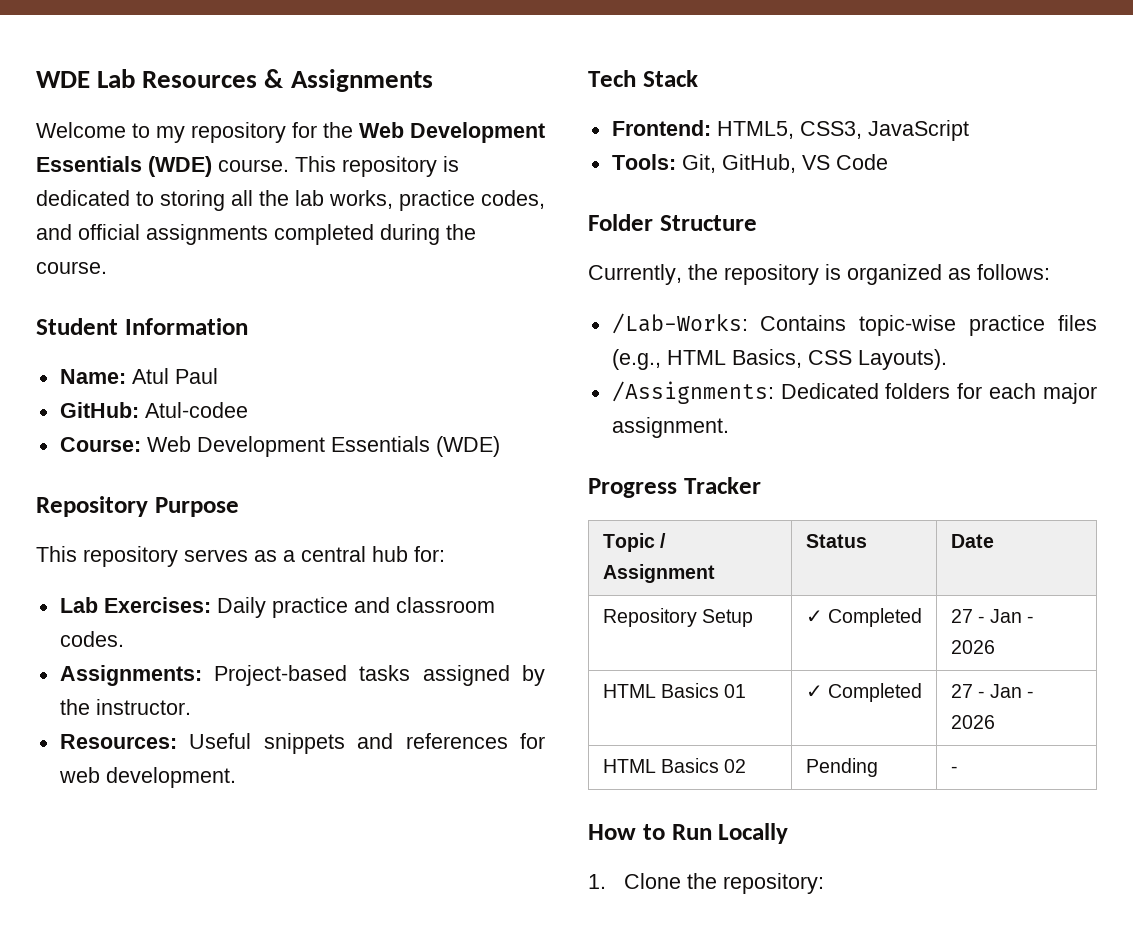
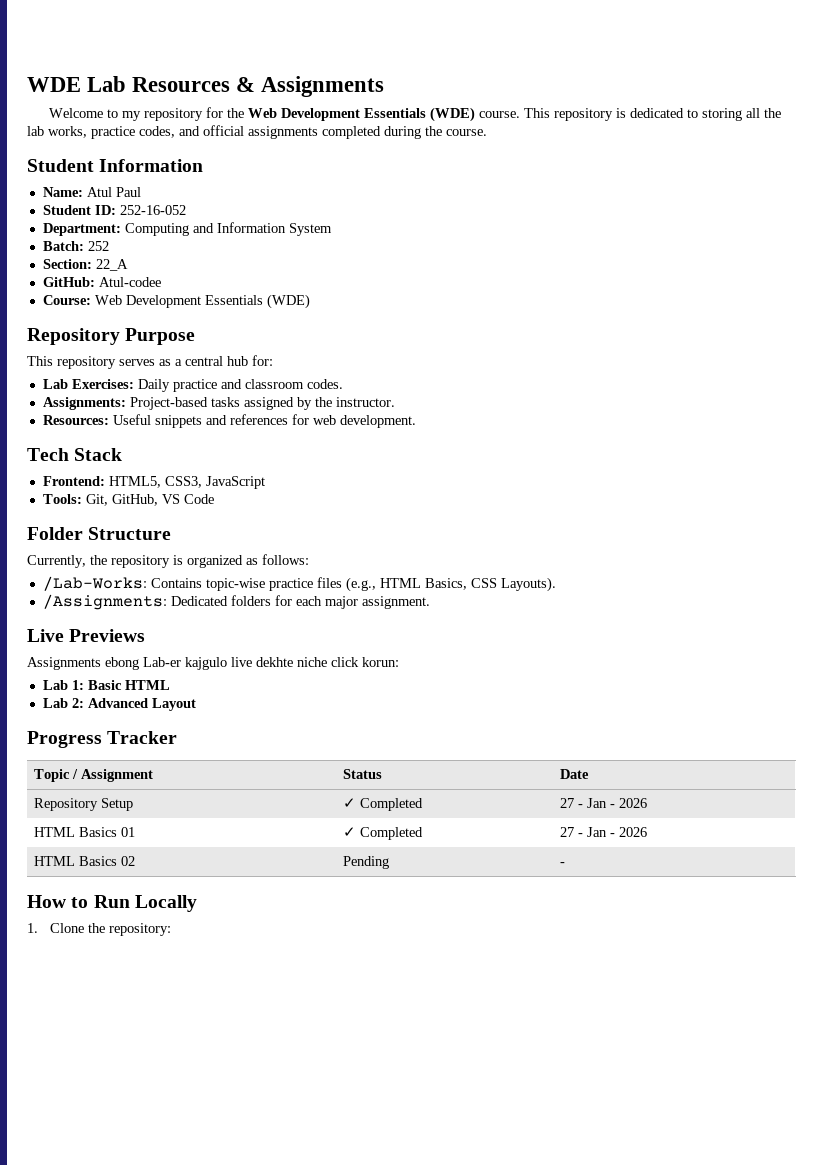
(218, 376) none -> [42,205,186,215] [42,222,332,236] [42,241,109,251] [42,259,128,271] // Student ID: 252-16-052 // Department: Computing and Information System // Batch: 252 // Section: 22_A
(729, 427) none -> [27,629,146,642] [27,657,399,670] [42,680,170,690] [42,698,196,711] // Live Previews // Assignments ebong Lab-er kajgulo live dekhte niche click korun: // Lab 1: Basic HTML // Lab 2: Advanced Layout

